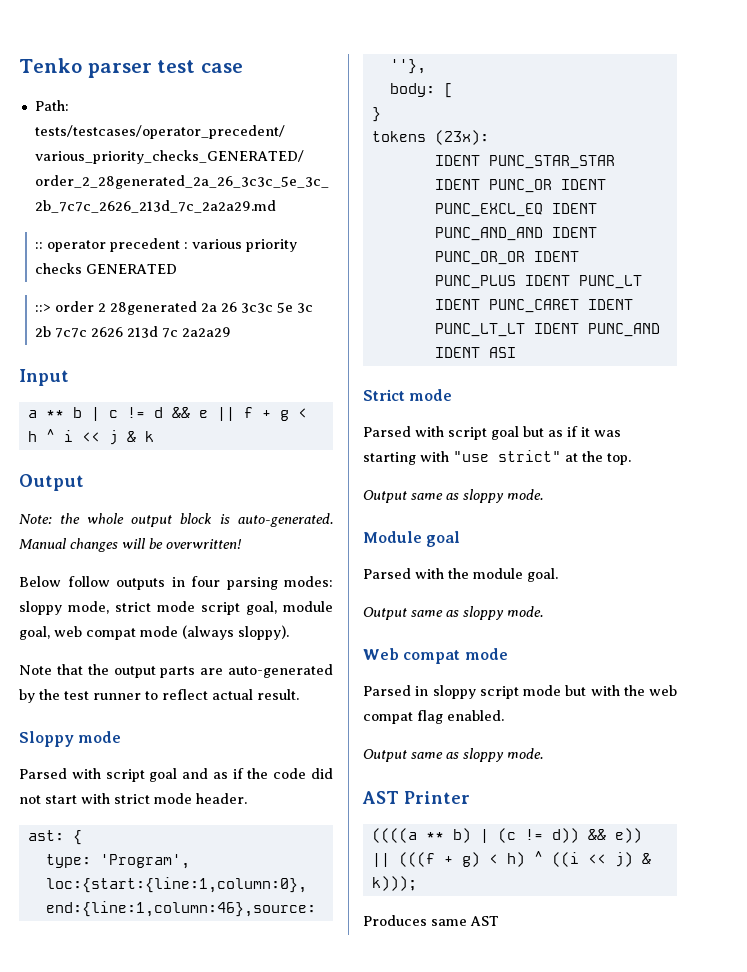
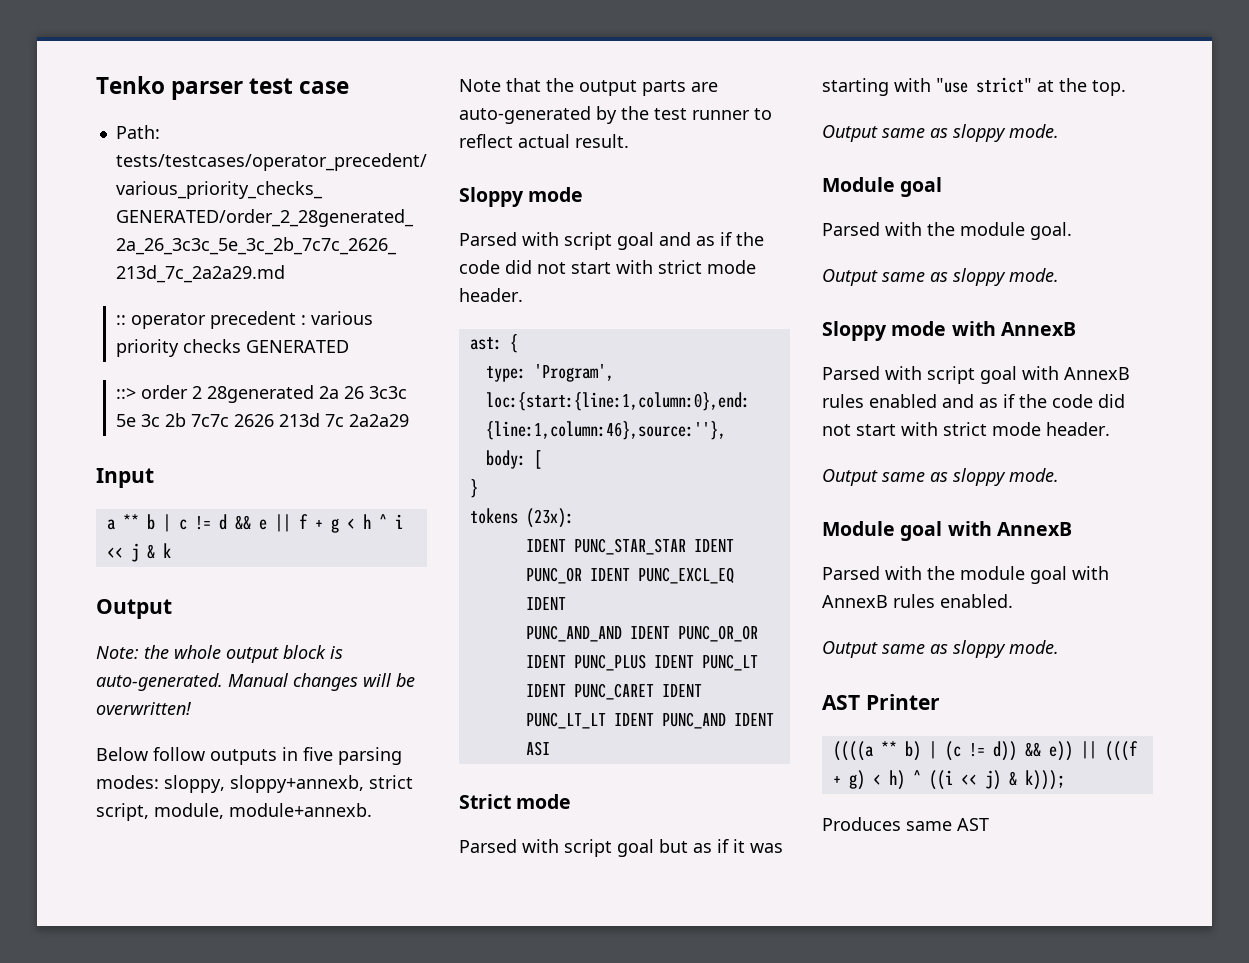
[191,576,220,587] four -> [303,747,333,761] five
[19,601,333,615] [19,625,289,640] sloppy mode, strict mode script goal, module goal, web compat mode (always sloppy). -> [164,775,413,793] [96,803,372,821] sloppy, sloppy+annexb, strict script, module, module+annexb.
[363,648,508,664] [363,685,677,699] [363,710,443,724] Web compat mode // Parsed in sloppy script mode but with the web compat flag -> [822,321,1076,341] [822,366,1130,384] [822,394,1125,408] [822,422,1110,436] [822,468,1059,486] [822,521,1072,541] [822,566,1109,584] [822,594,935,608] Sloppy mode with AnnexB // Parsed with script goal with AnnexB rules enabled and as if the code did not start with strict mode header. // Output same as sloppy mode. // Module goal with AnnexB // Parsed with the module goal with AnnexB rules

